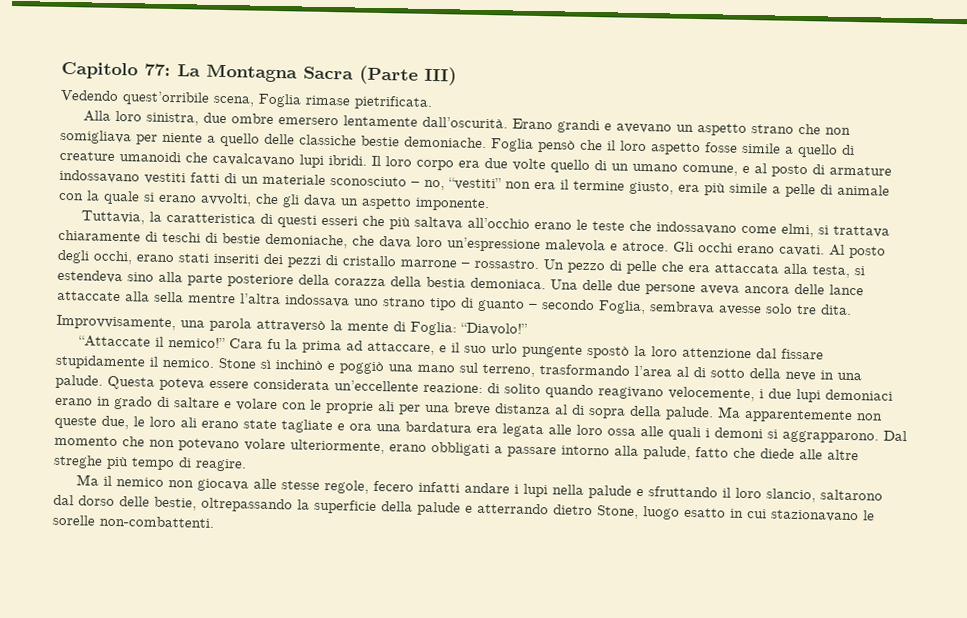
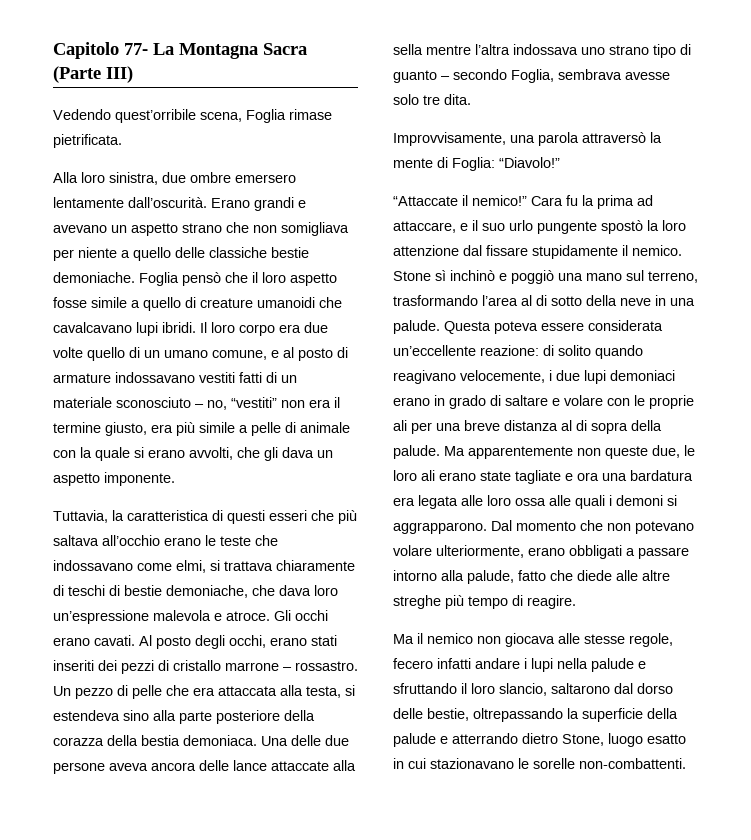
[144,63,171,77] 77: -> [124,43,148,55] 77-

